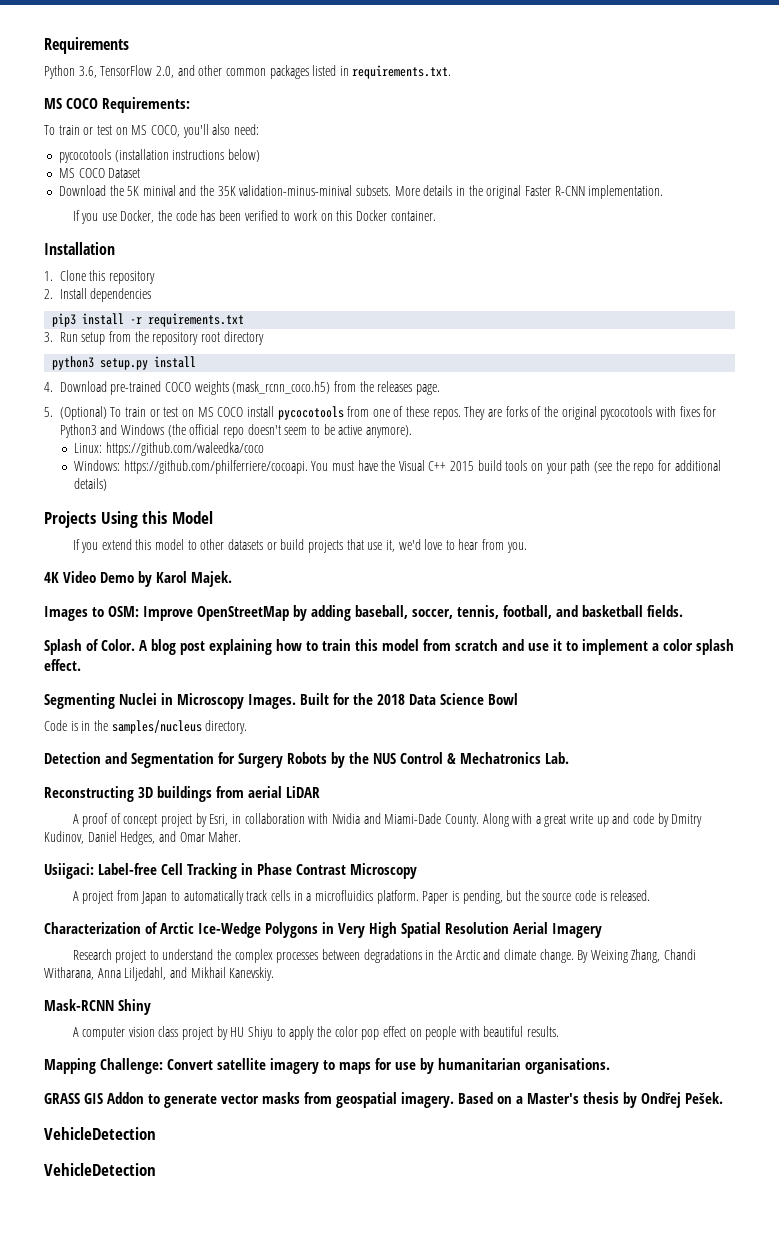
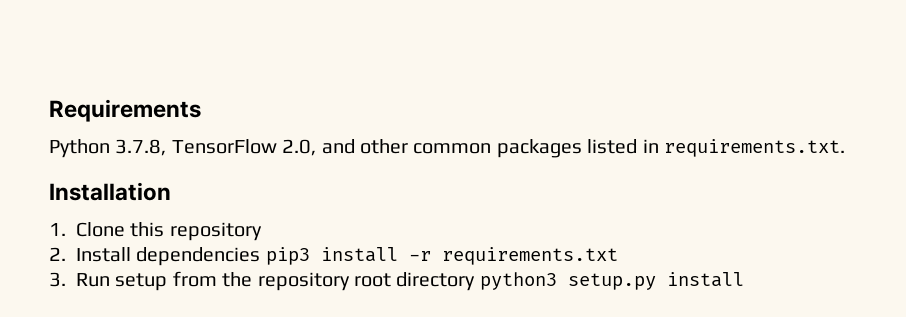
[78,66,97,78] 3.6, -> [115,139,167,156] 3.7.8,
[44,97,190,113] [44,124,259,138] [58,149,260,163] [58,168,141,178] [58,185,664,199] [72,210,436,224] // MS COCO Requirements: // To train or test on MS COCO, you'll also need: // pycocotools (installation instructions below) // MS COCO Dataset // Download the 5K minival and the 35K validation-minus-minival subsets. More details in the original Faster R-CNN implementation. // If you use Docker, the code has been verified to work on this Docker container. -> (845, 148) none
(152, 295) // -> (261, 256) none
(264, 338) // -> (476, 281) none
[44,381,440,395] [44,406,717,420] [59,424,412,438] [73,442,264,456] [73,460,721,474] [73,478,107,491] [44,511,213,528] [72,539,527,553] [44,571,232,587] [44,605,683,621] [44,639,734,655] [44,659,81,671] [44,693,518,709] [44,720,248,734] [44,752,569,768] [44,786,320,802] [72,813,703,827] [44,831,242,845] [44,863,417,879] [72,890,651,904] [44,922,602,938] [72,949,697,963] [44,967,275,981] [44,999,151,1015] [72,1026,560,1040] [44,1058,610,1074] [44,1092,723,1108] [44,1127,156,1140] [44,1163,156,1176] // 4. Download pre-trained COCO weights (mask_rcnn_coco.h5) from the releases page. // 5. (Optional) To train or test on MS COCO install pycocotools from one of these repos. They are forks of the original pycocotools with fixes for Python3 and Windows (the official repo doesn't seem to be active anymore). // Linux: https://github.com/waleedka/coco // Windows: https://github.com/philferriere/cocoapi. You must have the Visual C++ 2015 build tools on your path (see the repo for additional details) // Projects Using this Model // If you extend this model to other datasets or build projects that use it, we'd love to hear from you. // 4K Video Demo by Karol Majek. // Images to OSM: Improve OpenStreetMap by adding baseball, soccer, tennis, football, and basketball fields. // Splash of Color. A blog post explaining how to train this model from scratch and use it to implement a color splash effect. // Segmenting Nuclei in Microscopy Images. Built for the 2018 Data Science Bowl // Code is in the samples/nucleus directory. // Detection and Segmentation for Surgery Robots by the NUS Control & Mechatronics Lab. // Reconstructing 3D buildings from aerial LiDAR // A proof of concept project by Esri, in collaboration with Nvidia and Miami-Dade County. Along with a great write up and code by Dmitry Kudinov, Daniel Hedges, and Omar Maher. // Usiigaci: Label-free Cell Tracking in Phase Contrast Microscopy // A project from Japan to automatically track cells in a microfluidics platform. Paper is pending, but the source code is released. // Characterization of Arctic Ice-Wedge Polygons in Very High Spatial Resolution Aerial Imagery // Research project to understand the complex processes between degradations in the Arctic and climate change. By Weixing Zhang, Chandi Witharana, Anna Liljedahl, and Mikhail Kanevskiy. // Mask-RCNN Shiny // A computer vision class project by HU Shiyu to apply the color pop effect on people with beautiful results. // Mapping Challenge: Convert satellite imagery to maps for use by humanitarian organisations. // GRASS GIS Addon to generate vector masks from geospatial imagery. Based on a Master's thesis by Ondřej Pešek. // VehicleDetection // VehicleDetection -> (744, 279) none

